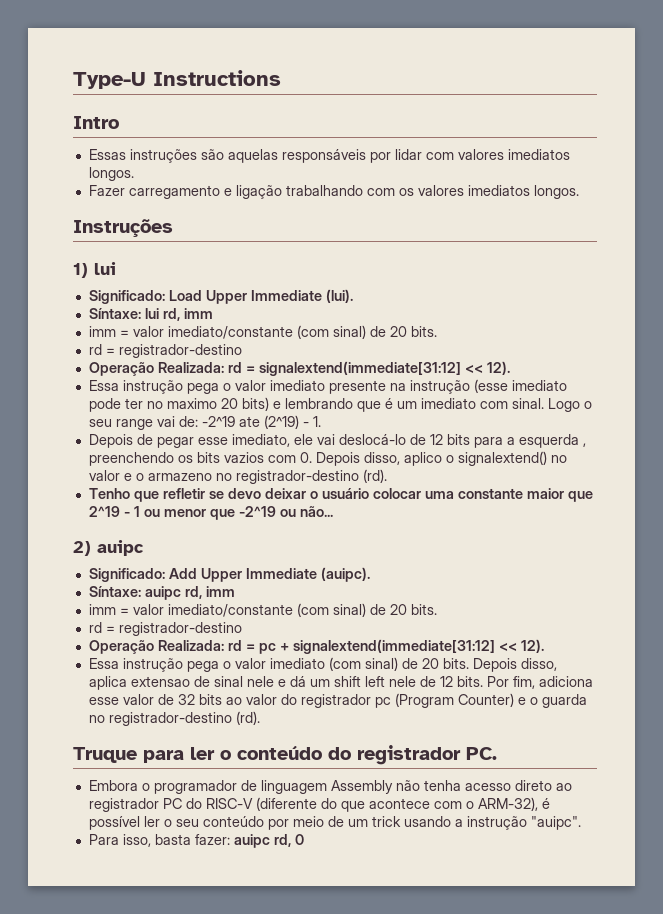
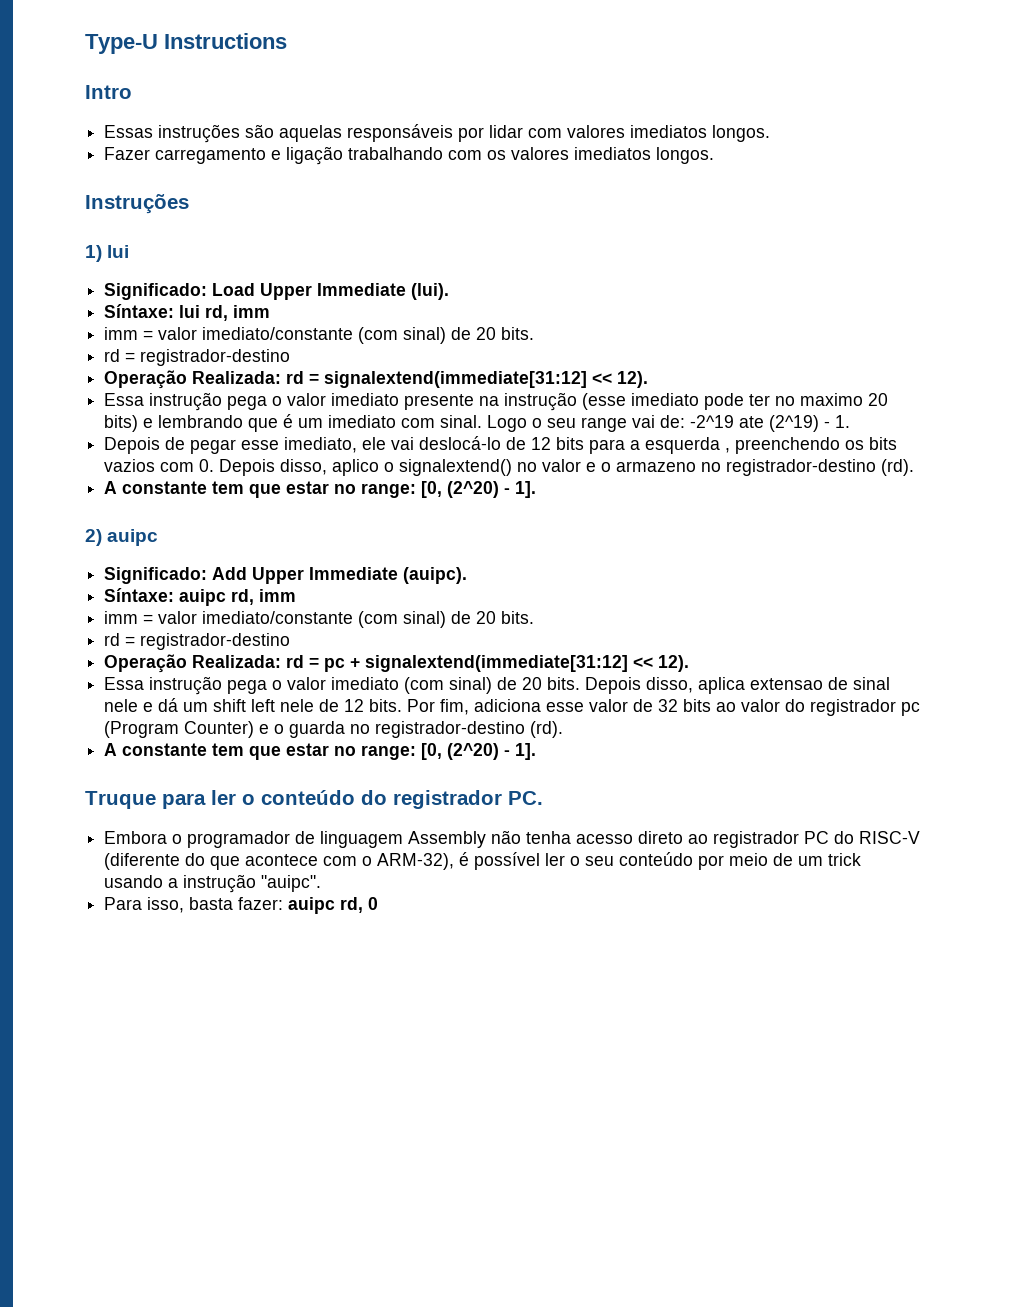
[88,488,593,502] [88,506,333,520] Tenho que refletir se devo deixar o usuário colocar uma constante maior que 2^19 - 1 ou menor que -2^19 ou não... -> [104,481,537,498] A constante tem que estar no range: [0, (2^20) - 1].
(260, 718) none -> [104,743,537,760] // A constante tem que estar no range: [0, (2^20) - 1].

